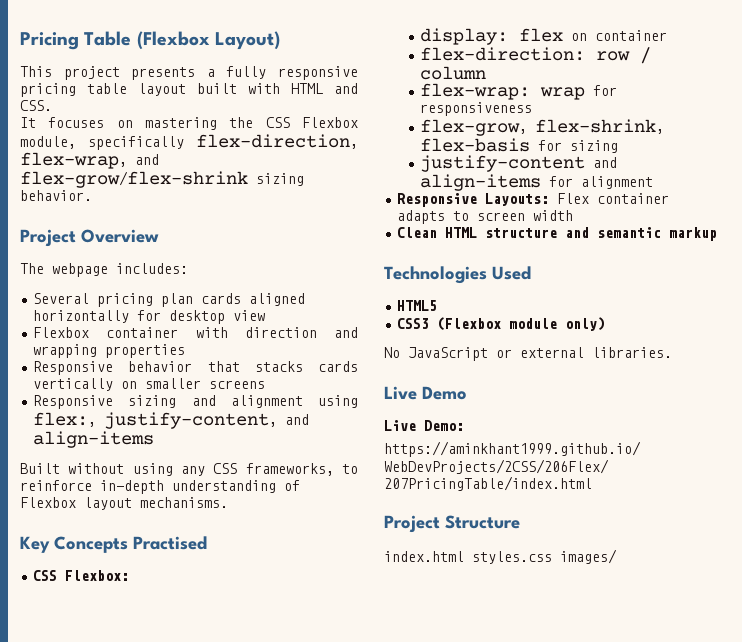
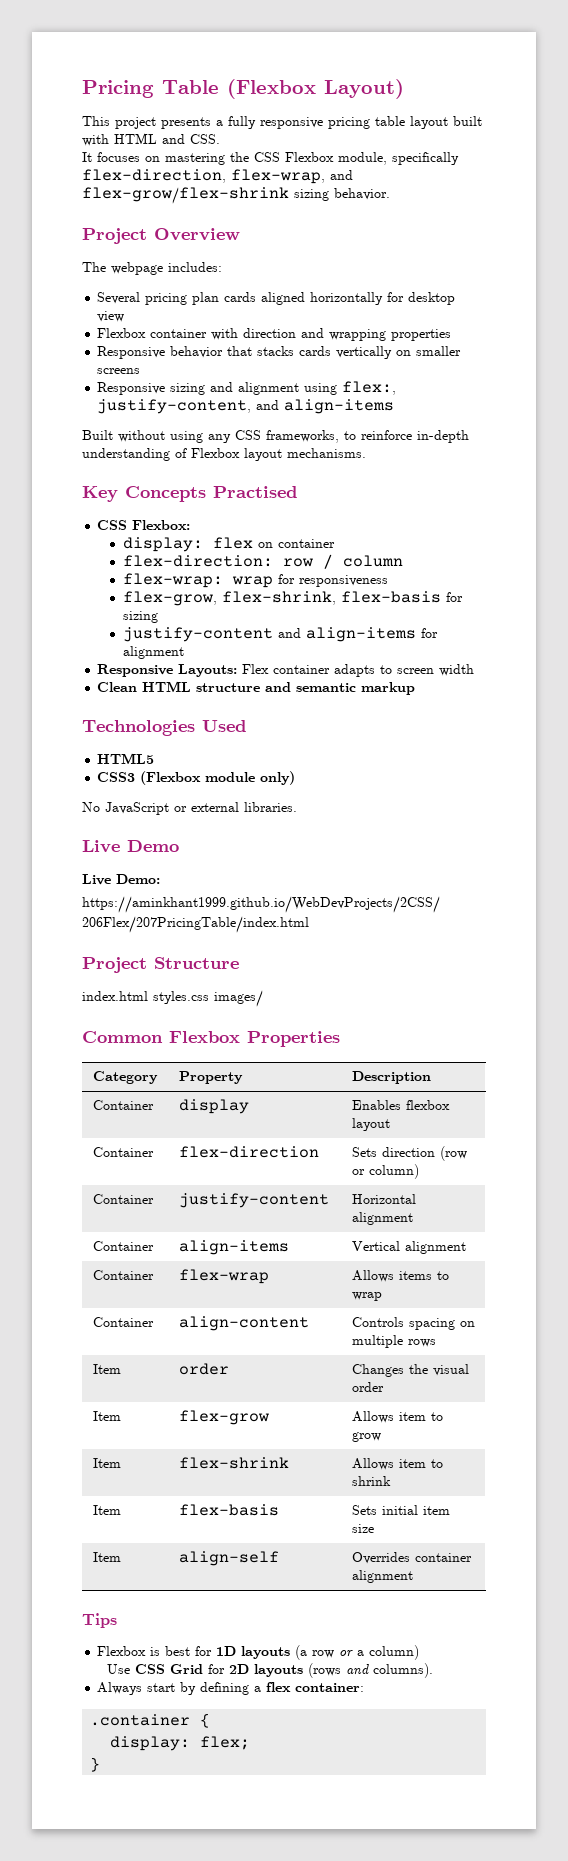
(617, 556) none -> [82,1031,340,1047] [92,1071,158,1084] [178,1071,243,1084] [351,1071,431,1084] [92,1100,154,1110] [178,1099,249,1114] [351,1100,450,1110] [351,1118,390,1131] [92,1147,154,1157] [178,1146,319,1158] [351,1146,467,1161] [351,1164,419,1179] [92,1194,154,1204] [178,1193,329,1208] [351,1194,416,1204] [351,1212,413,1225] [92,1241,154,1251] [178,1240,289,1255] [351,1241,466,1254] [92,1270,154,1280] [178,1269,269,1284] [351,1270,449,1282] [351,1292,382,1301] [92,1317,154,1327] [178,1316,309,1331] [351,1317,475,1330] [351,1335,436,1348] [92,1364,121,1374] [178,1363,229,1375] [351,1364,469,1377] [351,1382,384,1392] [92,1411,121,1421] [178,1410,269,1425] [351,1411,443,1423] [351,1432,381,1442] [92,1458,121,1468] [178,1457,289,1469] [351,1458,443,1470] [351,1476,391,1486] [92,1505,121,1515] [178,1504,279,1516] [351,1505,450,1515] [351,1524,374,1533] [92,1552,121,1562] [178,1551,279,1566] [351,1552,472,1564] [351,1570,413,1583] [82,1613,117,1628] [97,1645,420,1660] [107,1663,434,1678] [97,1682,365,1695] [90,1713,211,1728] [110,1736,251,1751] [90,1757,101,1772] // Common Flexbox Properties // Category | Property | Description // Container | display | Enables flexbox layout // Container | flex-direction | Sets direction (row or column) // Container | justify-content | Horizontal alignment // Container | align-items | Vertical alignment // Container | flex-wrap | Allows items to wrap // Container | align-content | Controls spacing on multiple rows // Item | order | Changes the visual order // Item | flex-grow | Allows item to grow // Item | flex-shrink | Allows item to shrink // Item | flex-basis | Sets initial item size // Item | align-self | Overrides container alignment // Tips // Flexbox is best for 1D layouts (a row or a column) // Use CSS Grid for 2D layouts (rows and columns). // Always start by defining a flex container: // .container { // display: flex; // }

